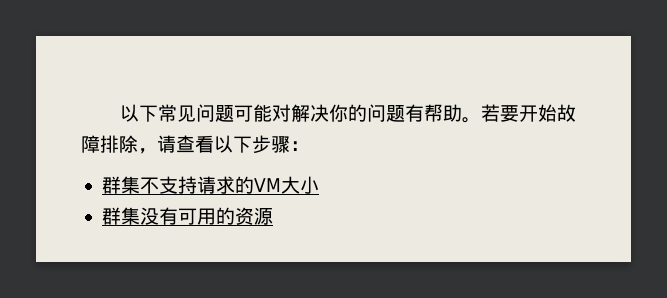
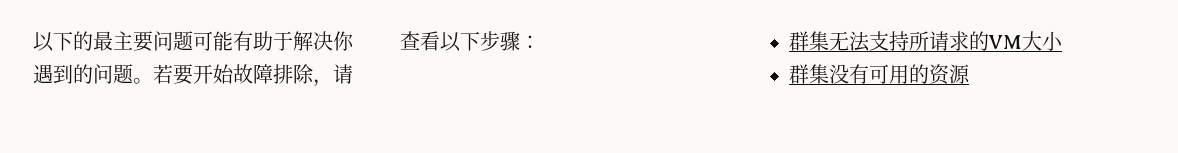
[120,104,463,122] 以下常见问题可能对解决你的问题有帮助 -> [33,31,354,52] [33,64,133,84] 以下的最主要问题可能有助于解决你遇到的问题
[139,176,197,194] 不支持 -> [829,31,929,52] 无法支持所

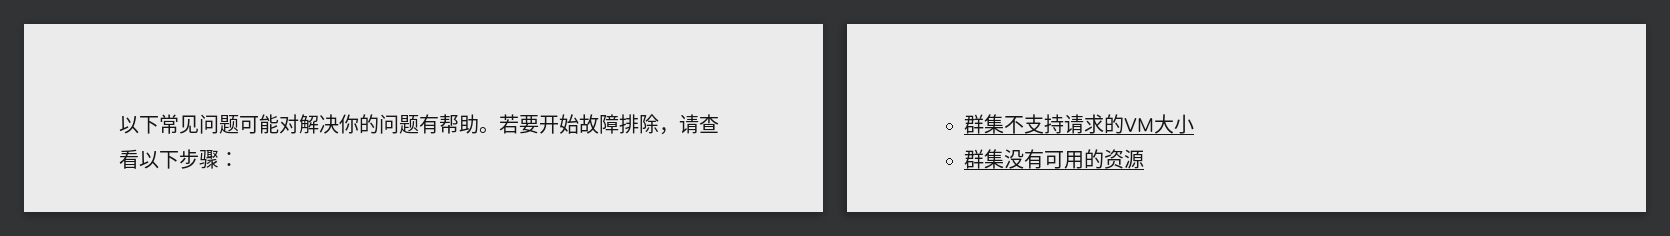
[33,31,354,52] [33,64,133,84] 以下的最主要问题可能有助于解决你遇到的问题 -> [119,114,479,134] 以下常见问题可能对解决你的问题有帮助
[829,31,929,52] 无法支持所 -> [1004,114,1064,134] 不支持

